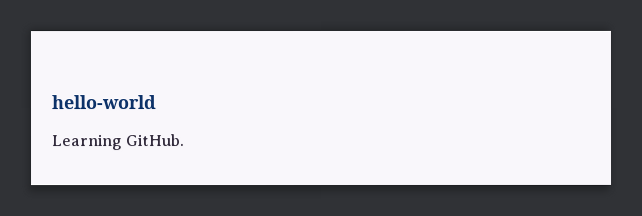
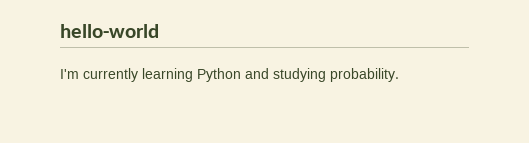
[52,134,186,151] Learning GitHub. -> [60,68,399,82] I'm currently learning Python and studying probability.

